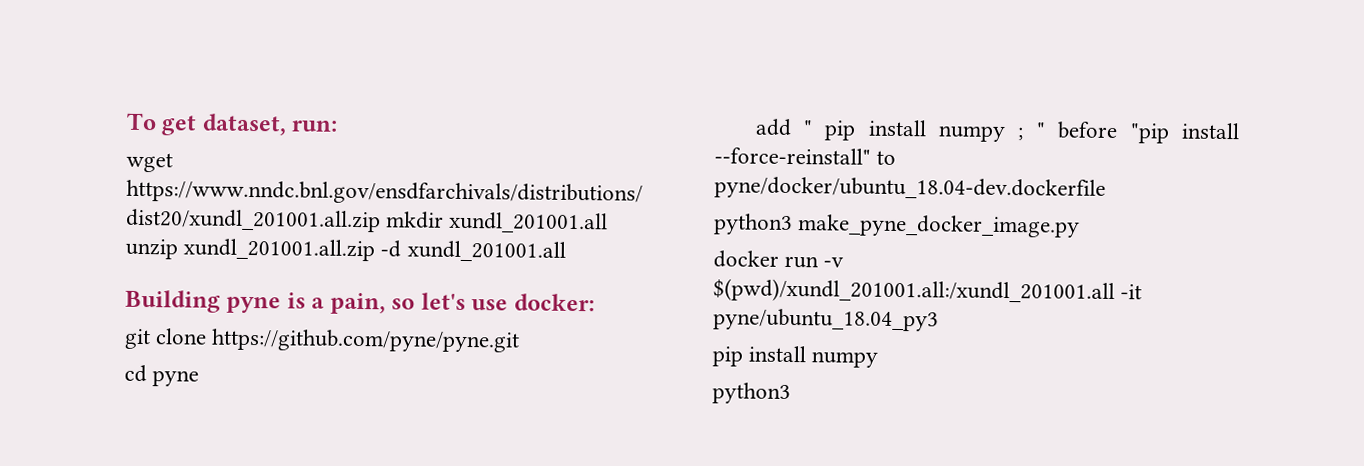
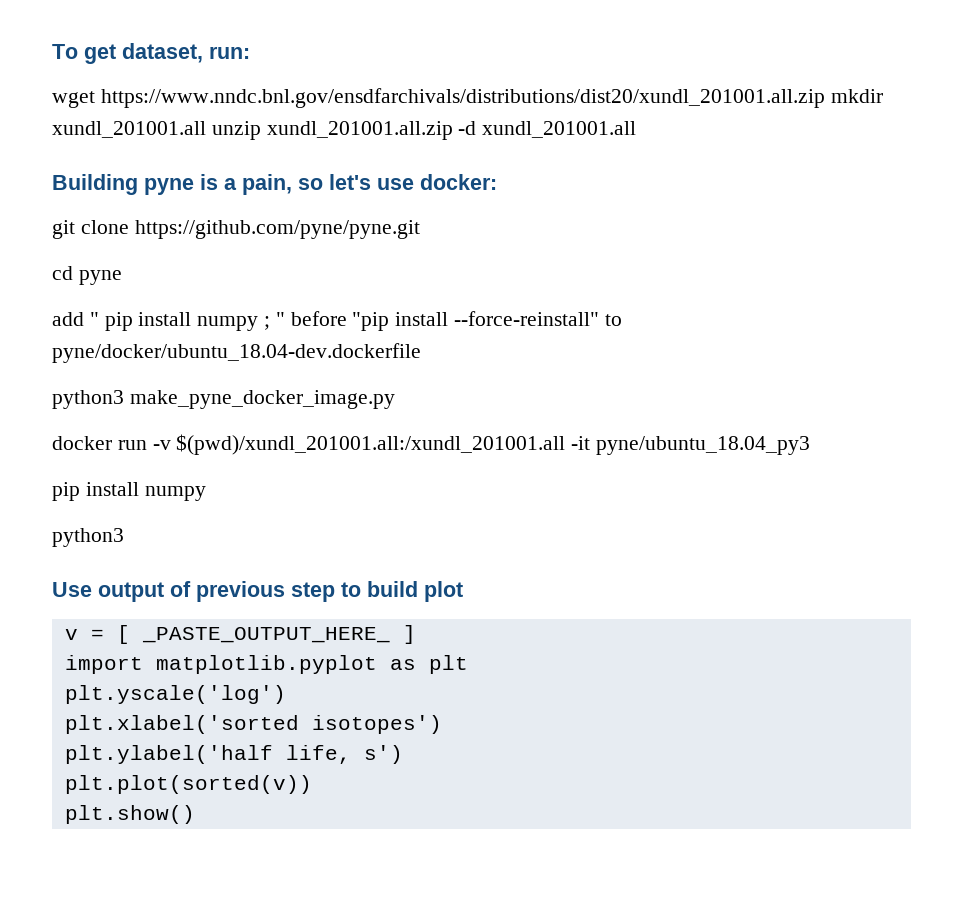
(791, 393) none -> [52,581,463,602] [64,625,416,644] [64,655,468,674] [64,685,286,704] [64,715,442,734] [64,745,403,764] [64,775,312,794] [64,805,195,824] // Use output of previous step to build plot // v = [ _PASTE_OUTPUT_HERE_ ] // import matplotlib.pyplot as plt // plt.yscale('log') // plt.xlabel('sorted isotopes') // plt.ylabel('half life, s') // plt.plot(sorted(v)) // plt.show()

